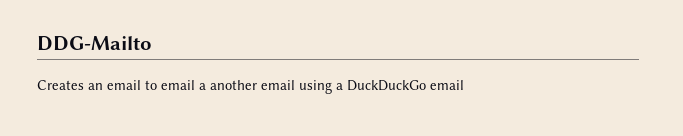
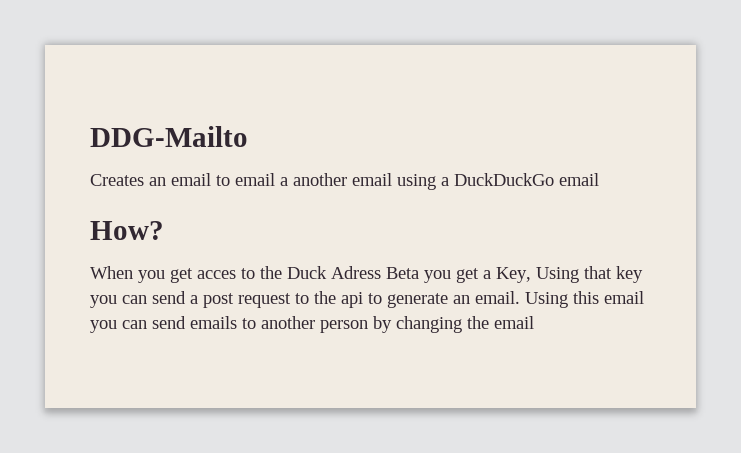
(464, 85) none -> [90,221,164,240] [90,266,643,283] [90,291,644,308] [90,316,534,333] // How? // When you get acces to the Duck Adress Beta you get a Key, Using that key you can send a post request to the api to generate an email. Using this email you can send emails to another person by changing the email

